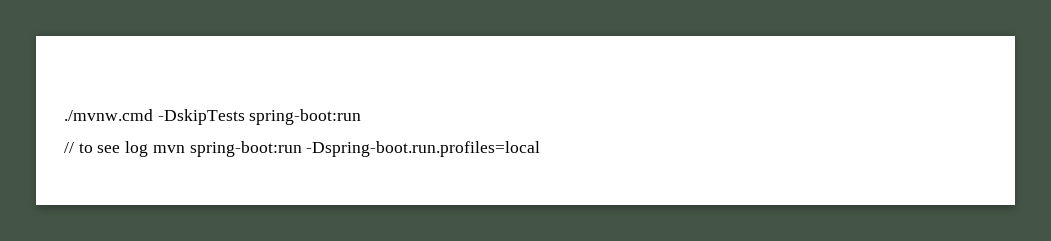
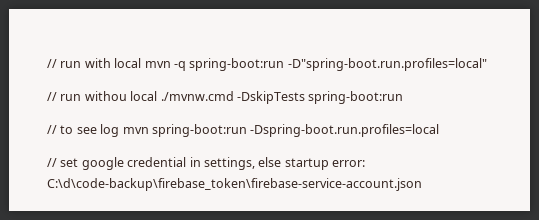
(64, 115) none -> [47,58,487,71] [47,91,158,101] // run with local mvn -q spring-boot:run -D"spring-boot.run.profiles=local" // // run withou local
(541, 149) none -> [47,157,365,170] [47,178,422,191] // // set google credential in settings, else startup error: C:\d\code-backup\firebase_token\firebase-service-account.json

